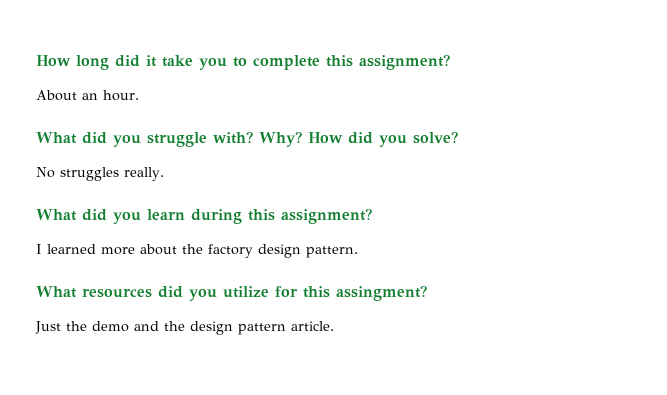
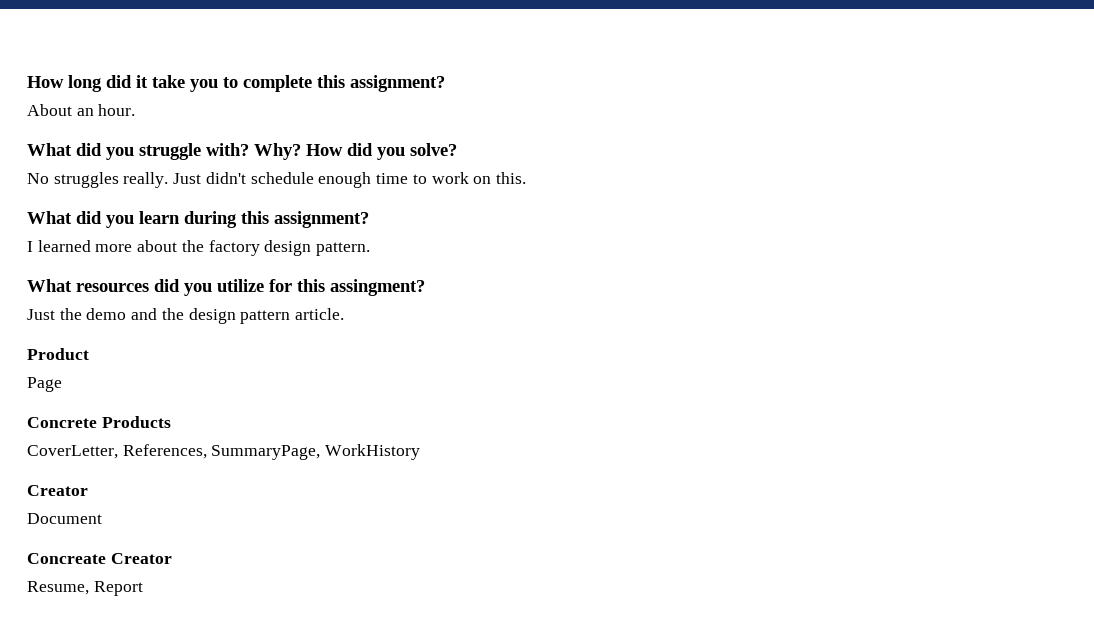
(164, 174) none -> [173,172,526,188] Just didn't schedule enough time to work on this.
(334, 326) none -> [27,348,89,360] [27,377,62,392] [27,416,171,428] [27,444,421,460] [27,485,88,496] [27,513,102,524] [27,553,172,564] [27,581,143,596] // Product // Page // Concrete Products // CoverLetter, References, SummaryPage, WorkHistory // Creator // Document // Concreate Creator // Resume, Report

